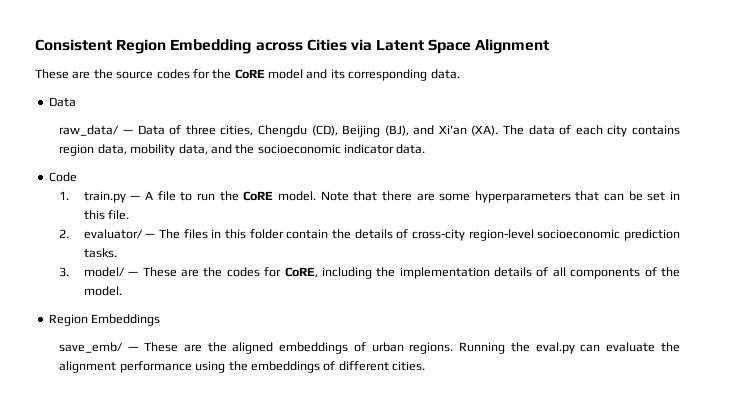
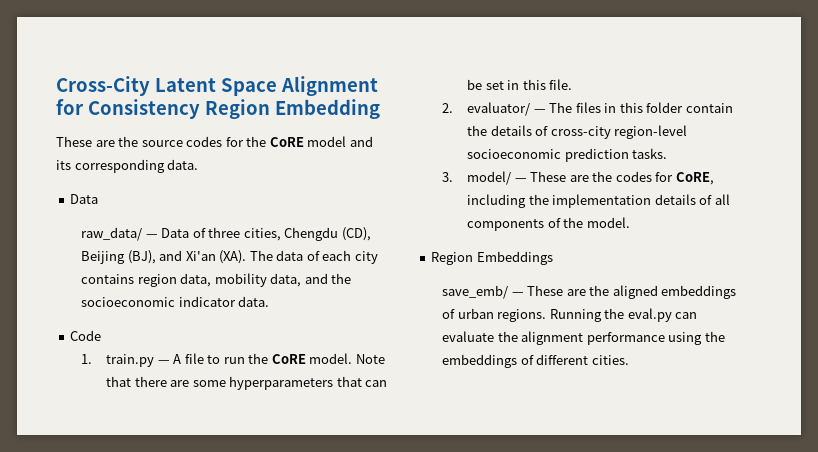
[35,39,372,54] Consistent Region Embedding across Cities via -> [56,76,150,96] Cross-City
(550, 46) none -> [56,99,380,119] for Consistency Region Embedding

